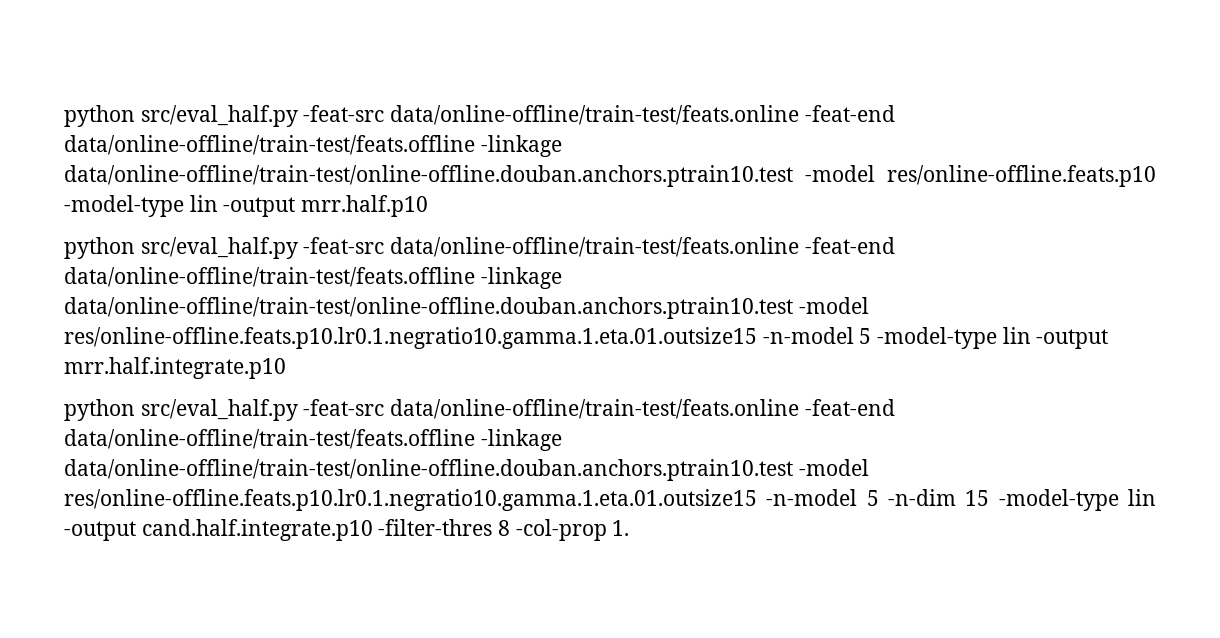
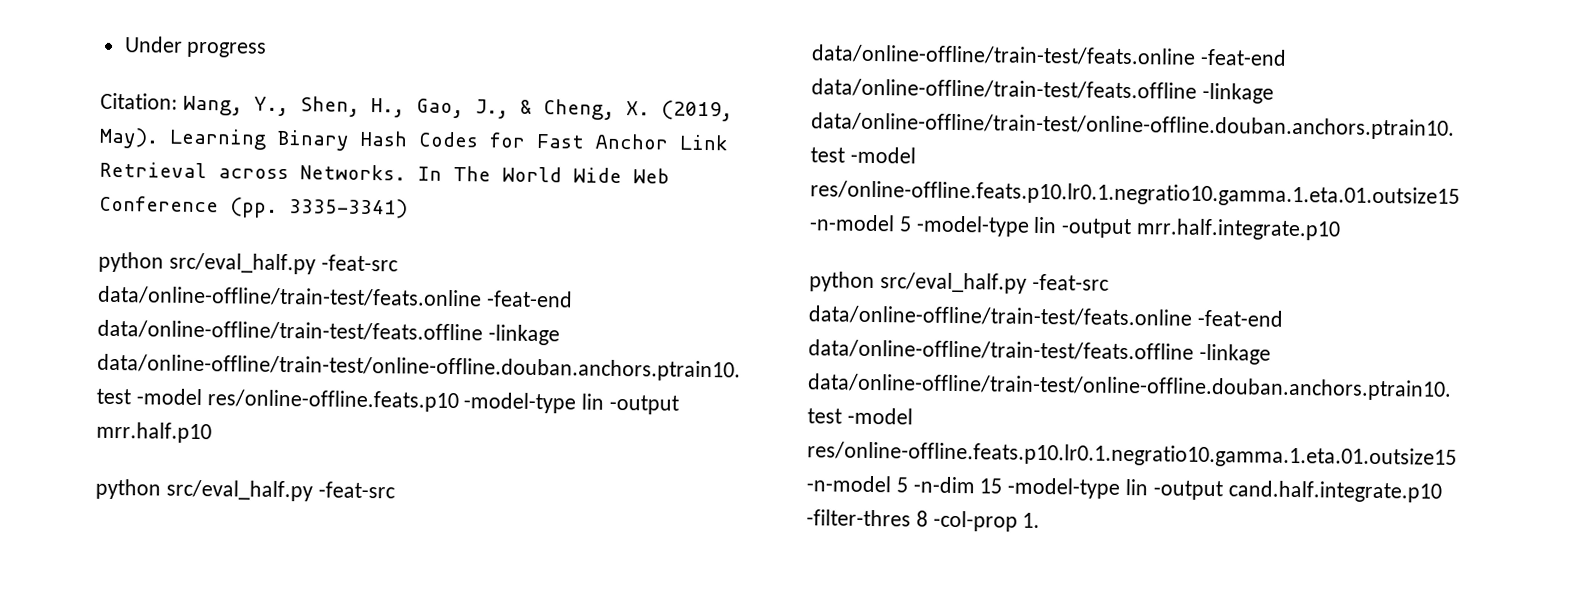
(64, 116) none -> [123,36,268,58] [100,92,733,122] [99,127,729,151] [99,161,670,184] [99,195,408,219] Under progress // Citation: Wang, Y., Shen, H., Gao, J., & Cheng, X. (2019, May). Learning Binary Hash Codes for Fast Anchor Link Retrieval across Networks. In The World Wide Web Conference (pp. 3335-3341) //

